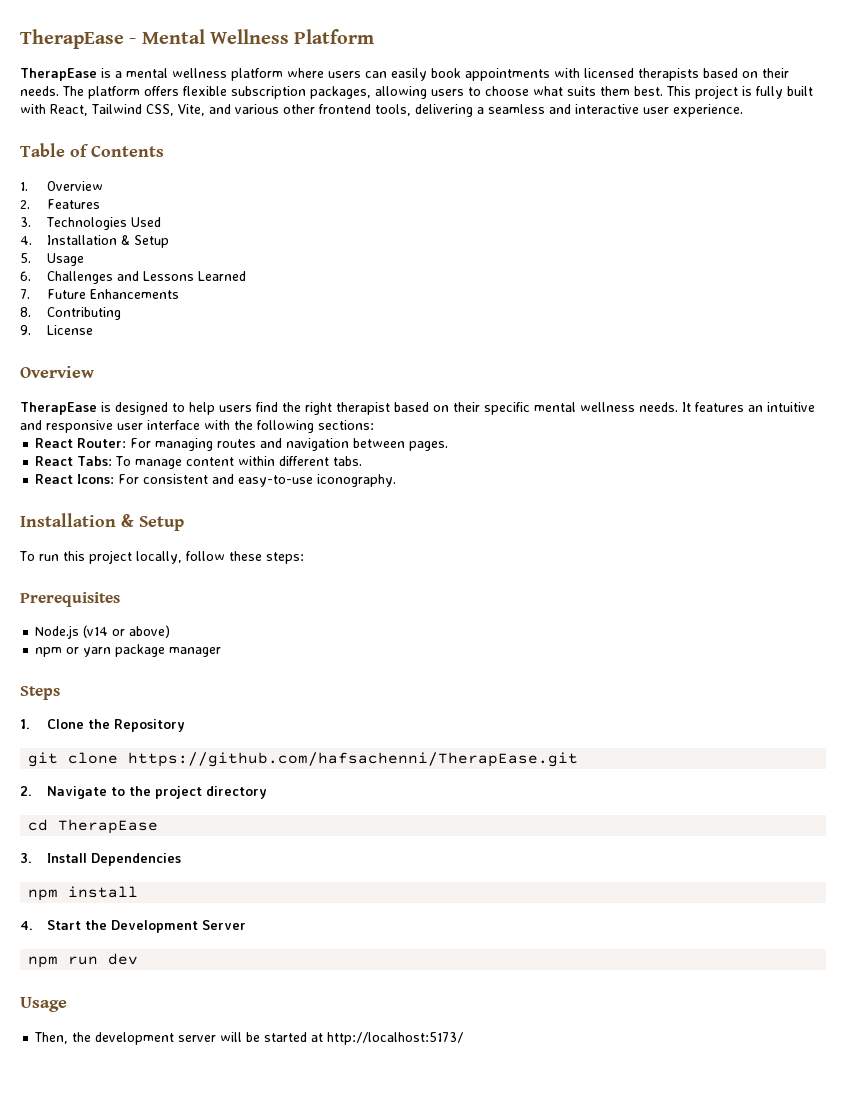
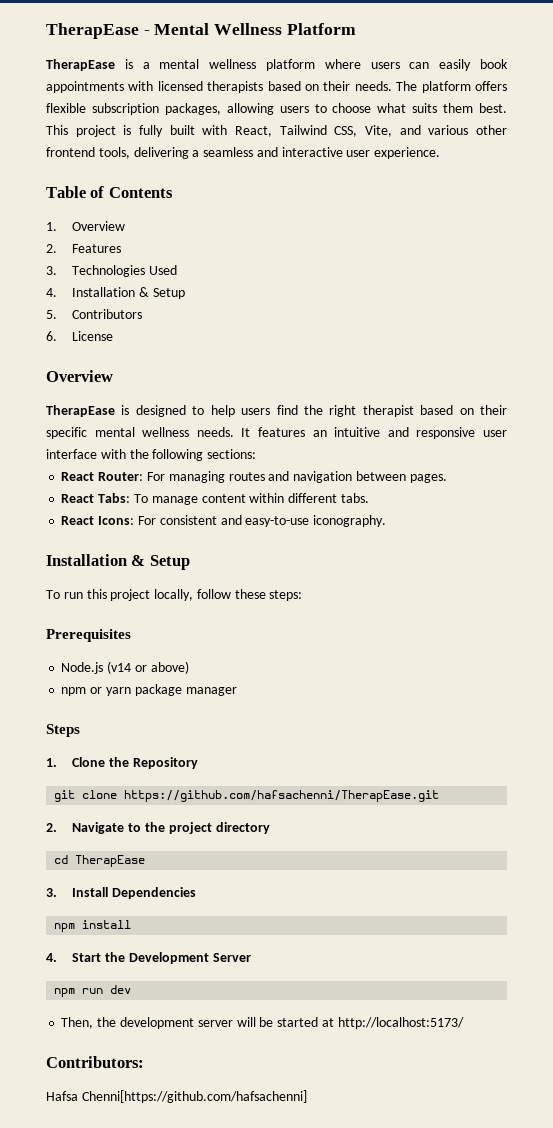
[47,253,85,266] [20,271,247,284] [20,289,180,299] [20,307,122,320] [20,325,31,335] Usage // 6. Challenges and Lessons Learned // 7. Future Enhancements // 8. Contributing // 9. -> [72,309,143,319] [46,331,57,341] Contributors // 6.
[20,997,67,1012] // Usage -> (132, 989) none
(464, 1038) none -> [46,1056,144,1068] [46,1090,307,1103] // Contributors: // Hafsa Chenni[https://github.com/hafsachenni]

